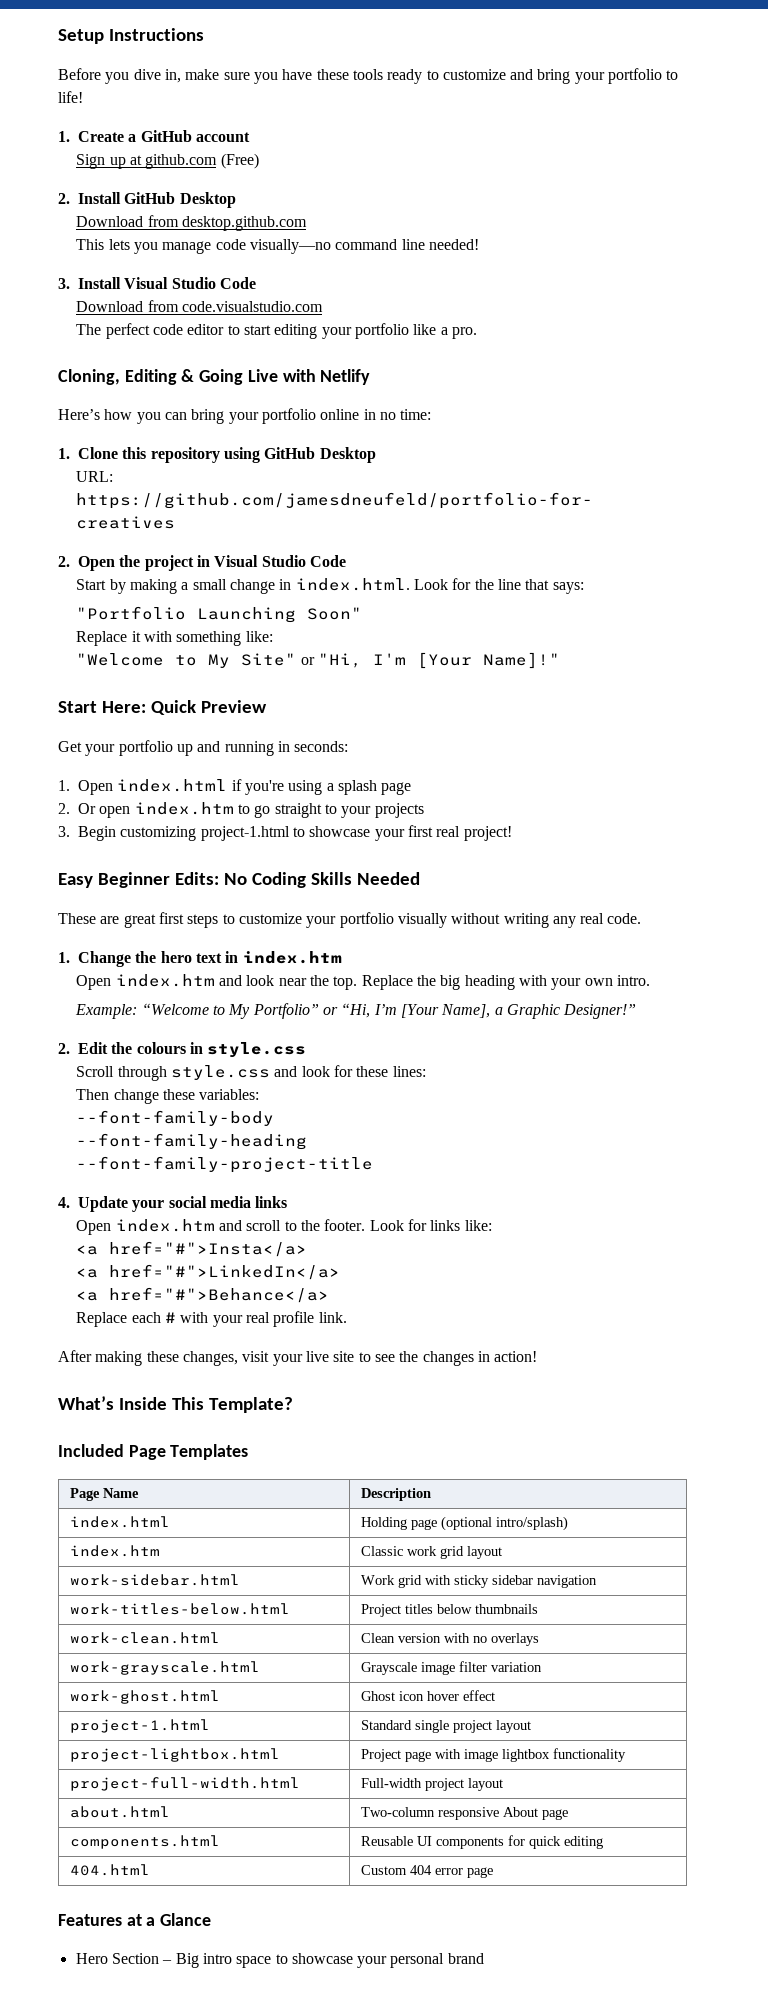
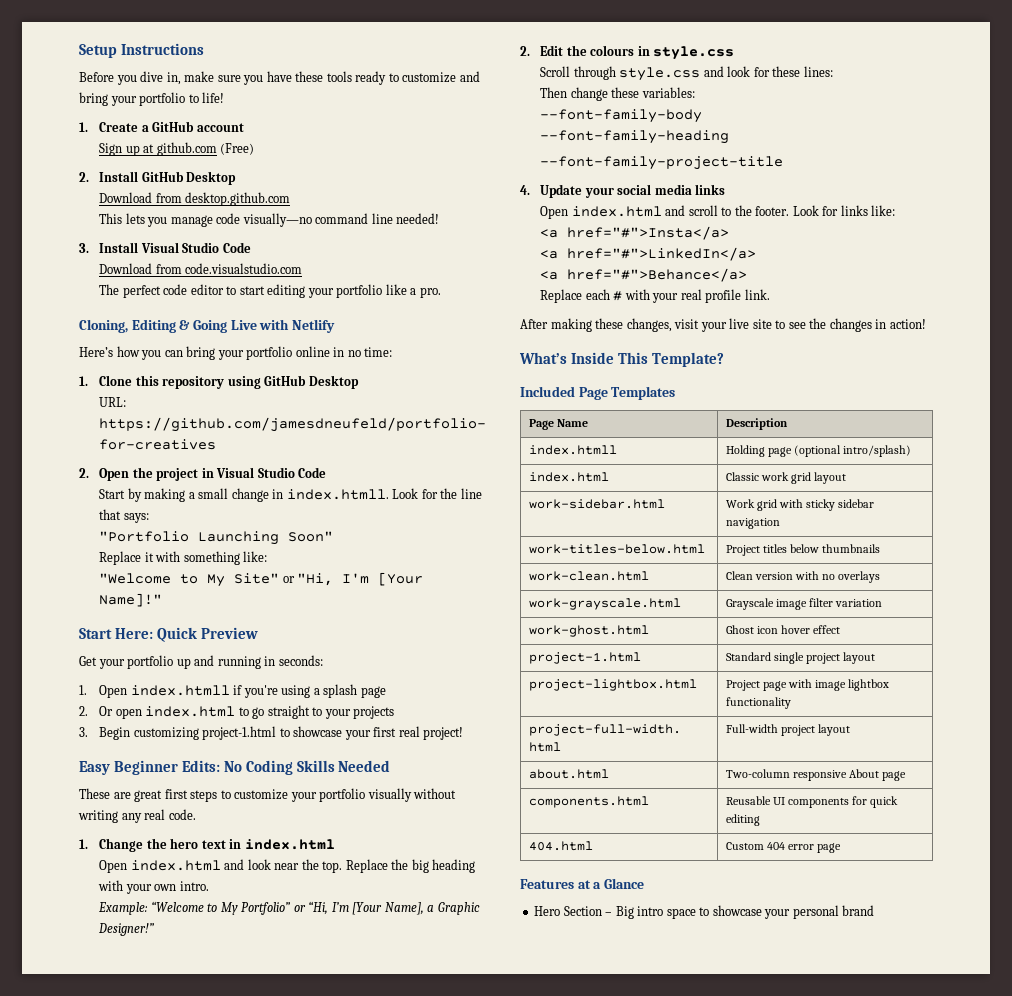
[295,578,410,591] index.html. -> [286,489,389,500] index.htmll.
[117,779,228,792] index.html -> [130,685,230,696] index.htmll
[134,802,234,815] index.htm -> [145,706,236,717] index.html
[242,951,342,964] [76,974,215,990] index.htm // Open index.htm -> [244,839,335,850] [99,860,221,873] index.html // Open index.html
[115,1219,215,1232] index.htm -> [571,206,662,217] index.html
[69,1516,170,1528] index.html -> [528,445,617,455] index.htmll
[69,1545,160,1557] index.htm -> [528,472,609,482] index.html

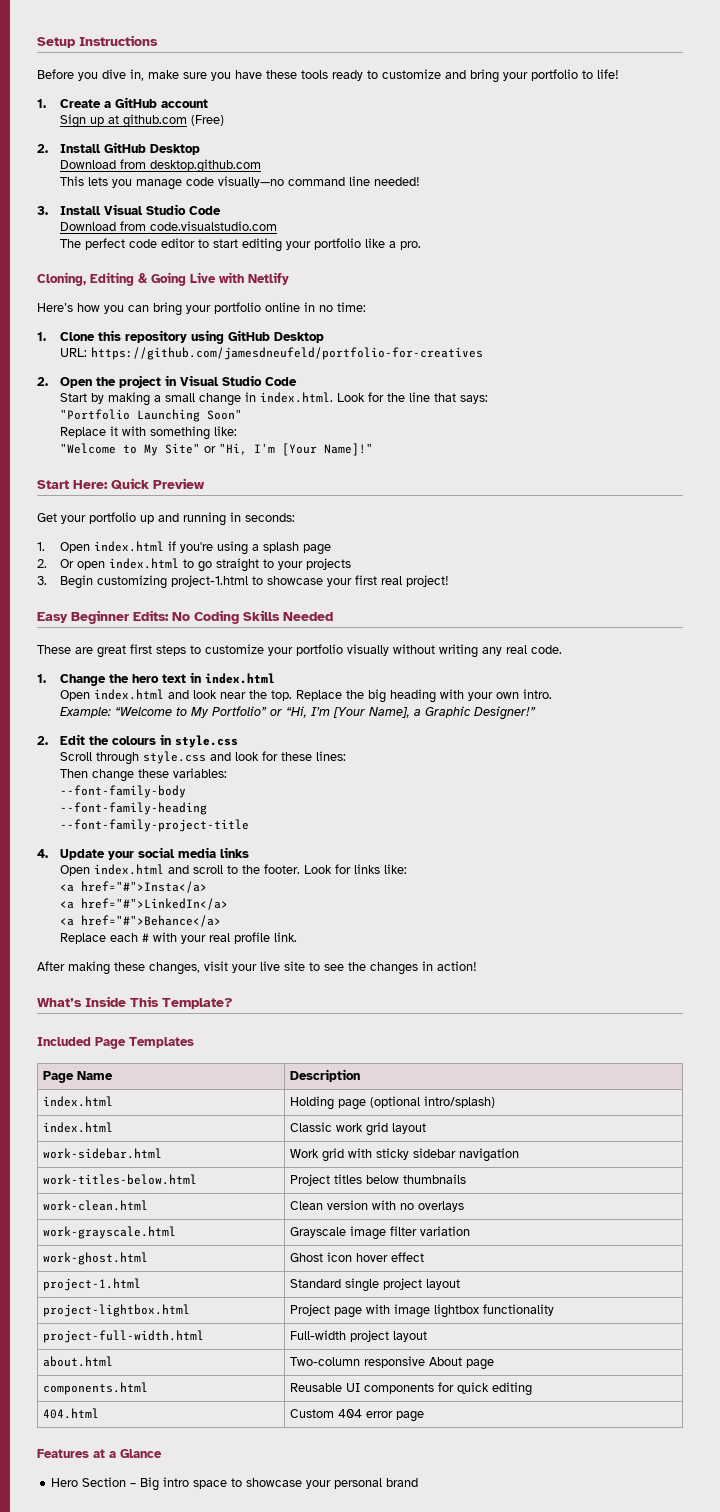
[286,489,389,500] index.htmll. -> [259,392,333,403] index.html.
[130,685,230,696] index.htmll -> [93,541,164,552] index.html
[528,445,617,455] index.htmll -> [42,1096,113,1107] index.html

